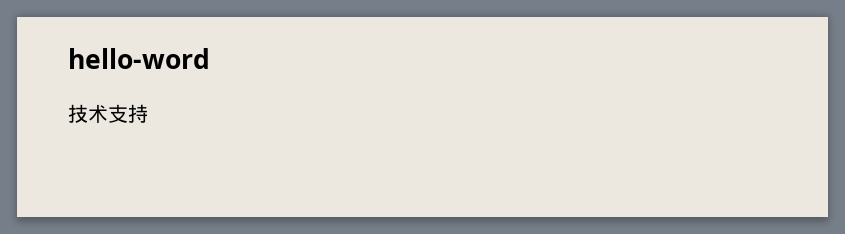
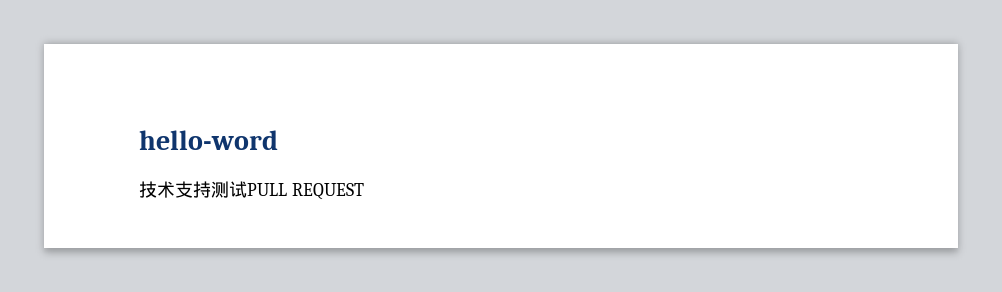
(148, 113) none -> [211,181,364,200] 测试PULL REQUEST

